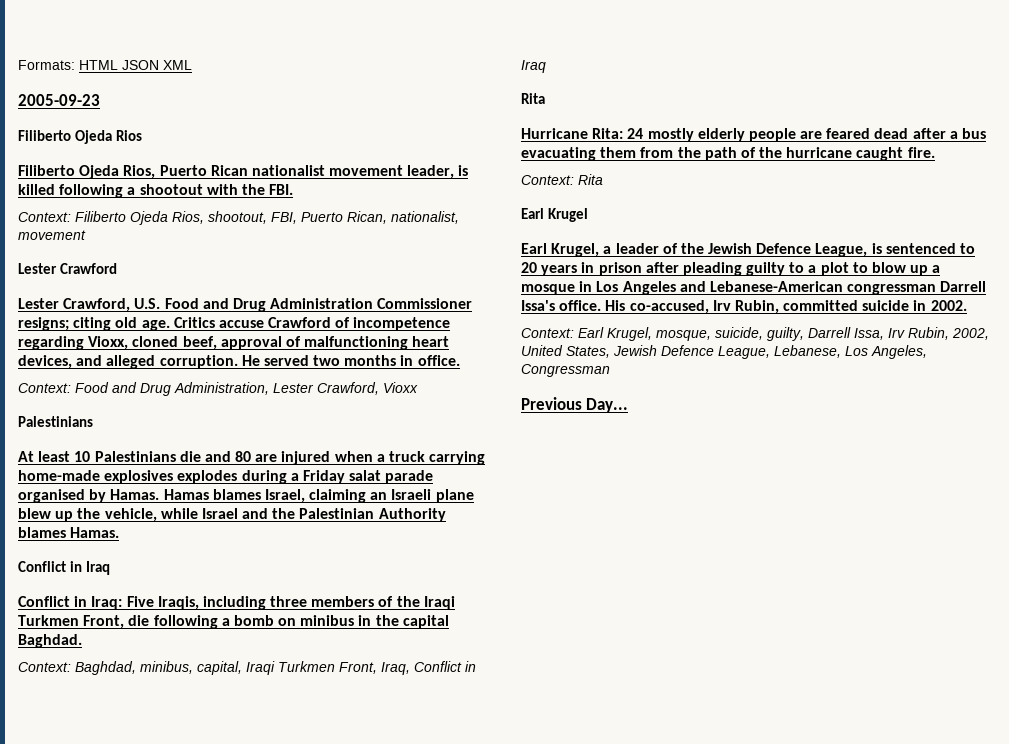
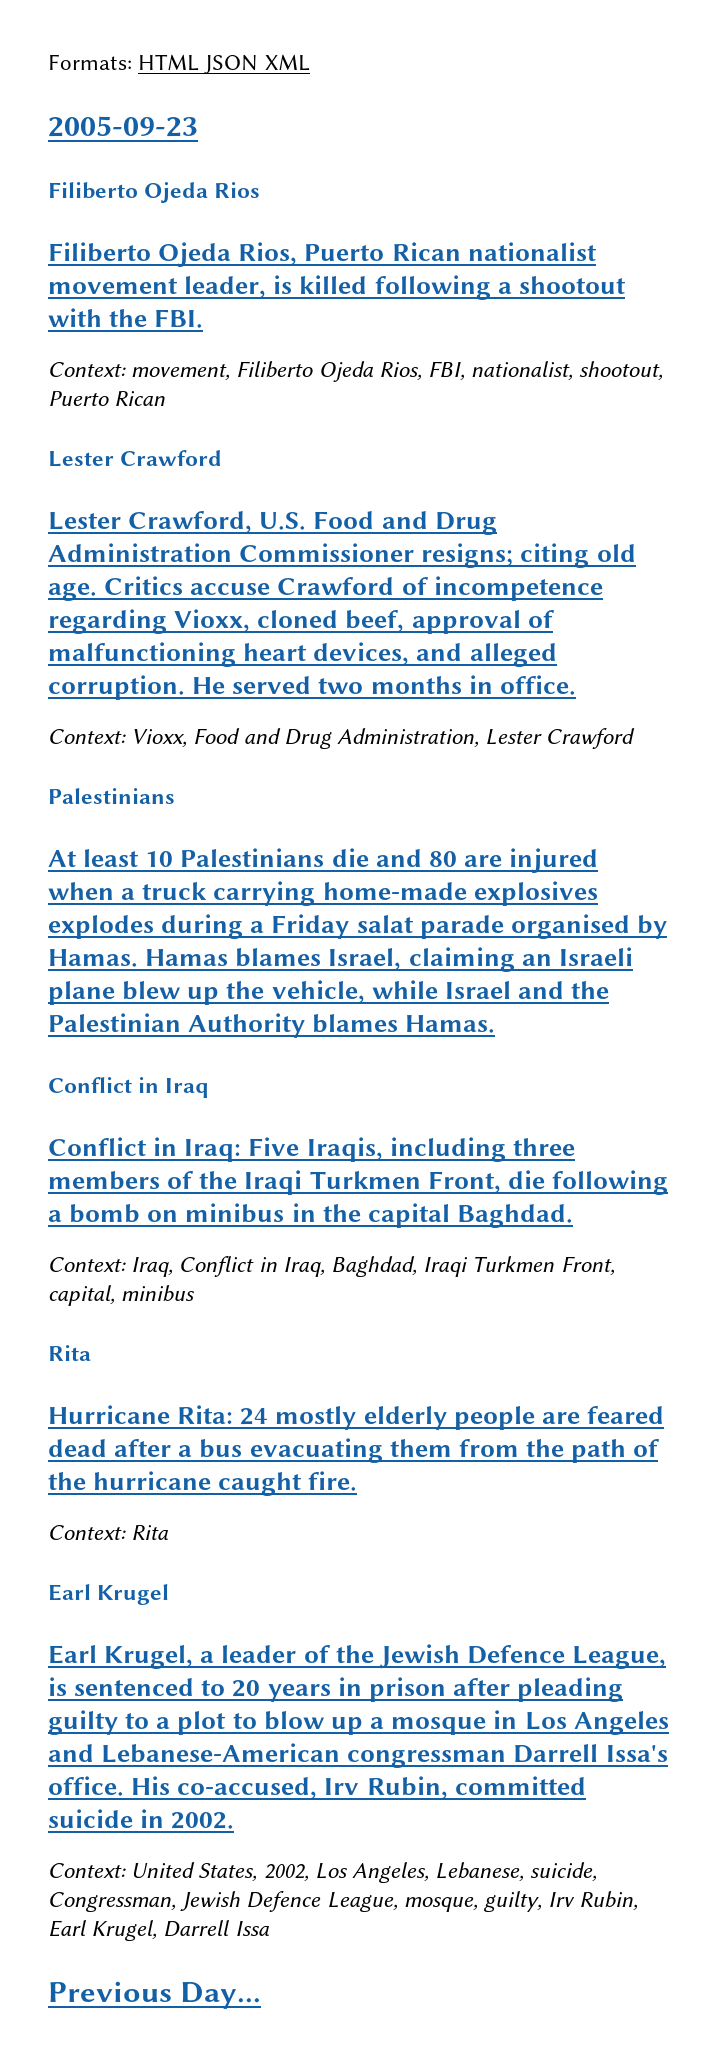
[75,211,459,225] [18,230,86,240] Filiberto Ojeda Rios, shootout, FBI, Puerto Rican, nationalist, movement -> [131,361,664,382] [48,391,166,406] movement, Filiberto Ojeda Rios, FBI, nationalist, shootout, Puerto Rican
(71, 388) none -> [131,729,188,747] Vioxx,
[317,382,418,395] Crawford, Vioxx -> [546,728,636,749] Crawford
[75,661,476,675] [521,60,546,73] Baghdad, minibus, capital, Iraqi Turkmen Front, Iraq, Conflict in Iraq -> [131,1256,615,1277] [48,1285,196,1306] Iraq, Conflict in Iraq, Baghdad, Iraqi Turkmen Front, capital, minibus
[578,327,989,341] [521,345,927,359] [521,364,610,377] Earl Krugel, mosque, suicide, guilty, Darrell Issa, Irv Rubin, 2002, United States, Jewish Defence League, Lebanese, Los Angeles, Congressman -> [131,1862,598,1883] [48,1891,639,1912] [48,1920,269,1941] United States, 2002, Los Angeles, Lebanese, suicide, Congressman, Jewish Defence League, mosque, guilty, Irv Rubin, Earl Krugel, Darrell Issa

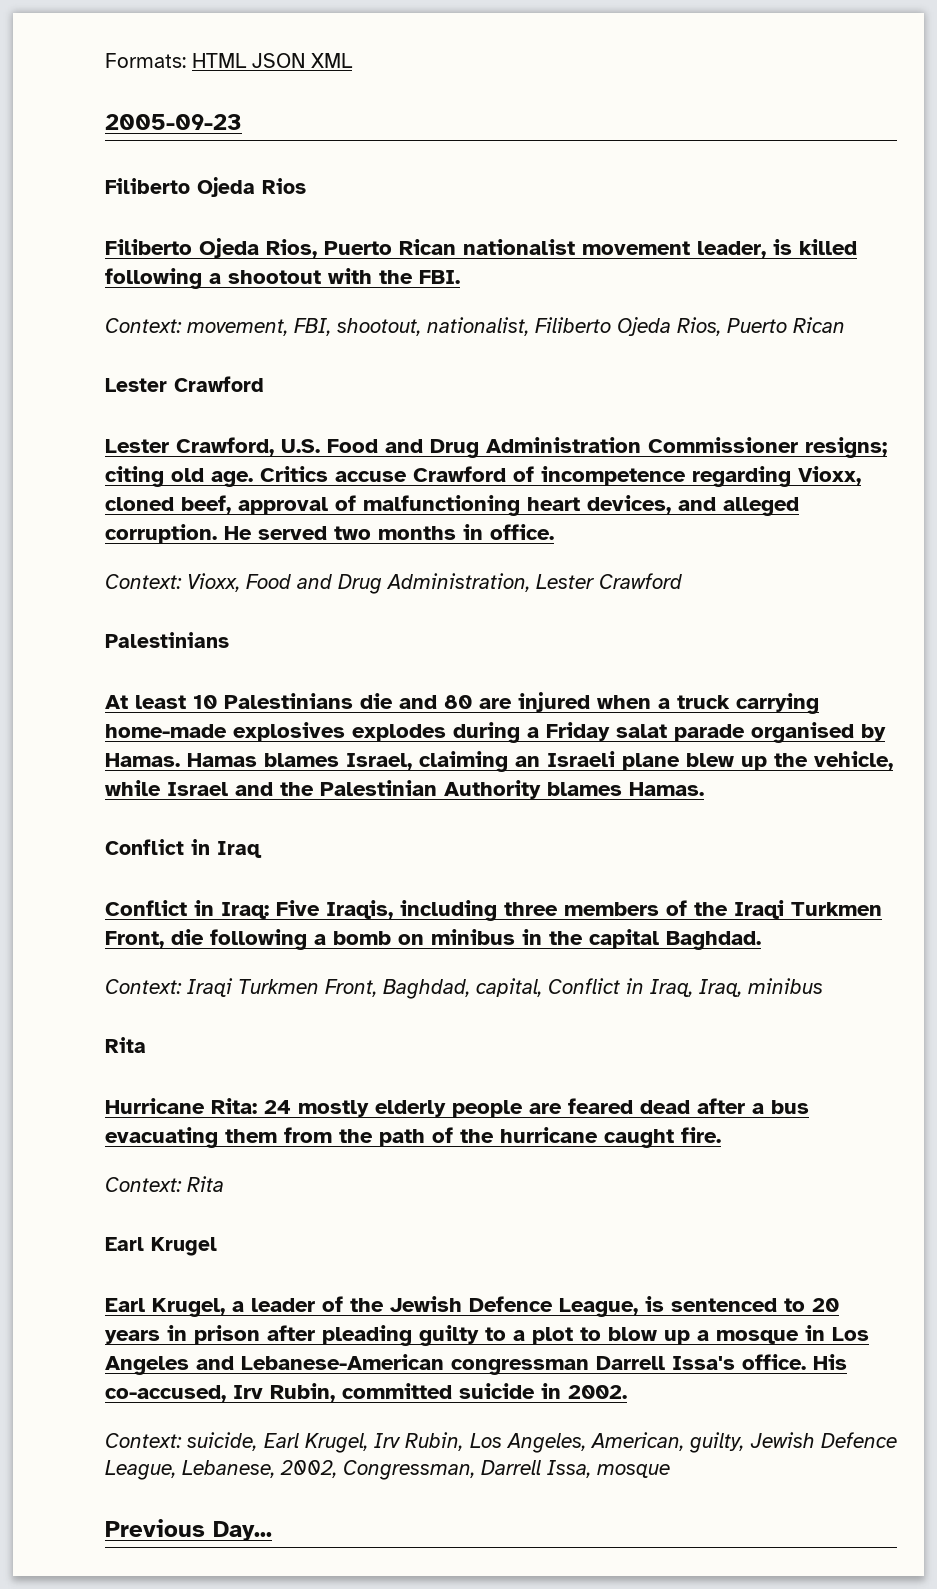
[236,361,664,382] Filiberto Ojeda Rios, FBI, nationalist, shootout, -> [294,317,721,336] FBI, shootout, nationalist, Filiberto Ojeda Rios,
[131,1256,615,1277] [48,1285,115,1306] Iraq, Conflict in Iraq, Baghdad, Iraqi Turkmen Front, capital, -> [187,978,742,999] Iraqi Turkmen Front, Baghdad, capital, Conflict in Iraq, Iraq,
[131,1862,598,1883] [48,1891,639,1912] [48,1920,269,1941] United States, 2002, Los Angeles, Lebanese, suicide, Congressman, Jewish Defence League, mosque, guilty, Irv Rubin, Earl Krugel, Darrell Issa -> [187,1432,897,1453] [105,1460,670,1480] suicide, Earl Krugel, Irv Rubin, Los Angeles, American, guilty, Jewish Defence League, Lebanese, 2002, Congressman, Darrell Issa, mosque

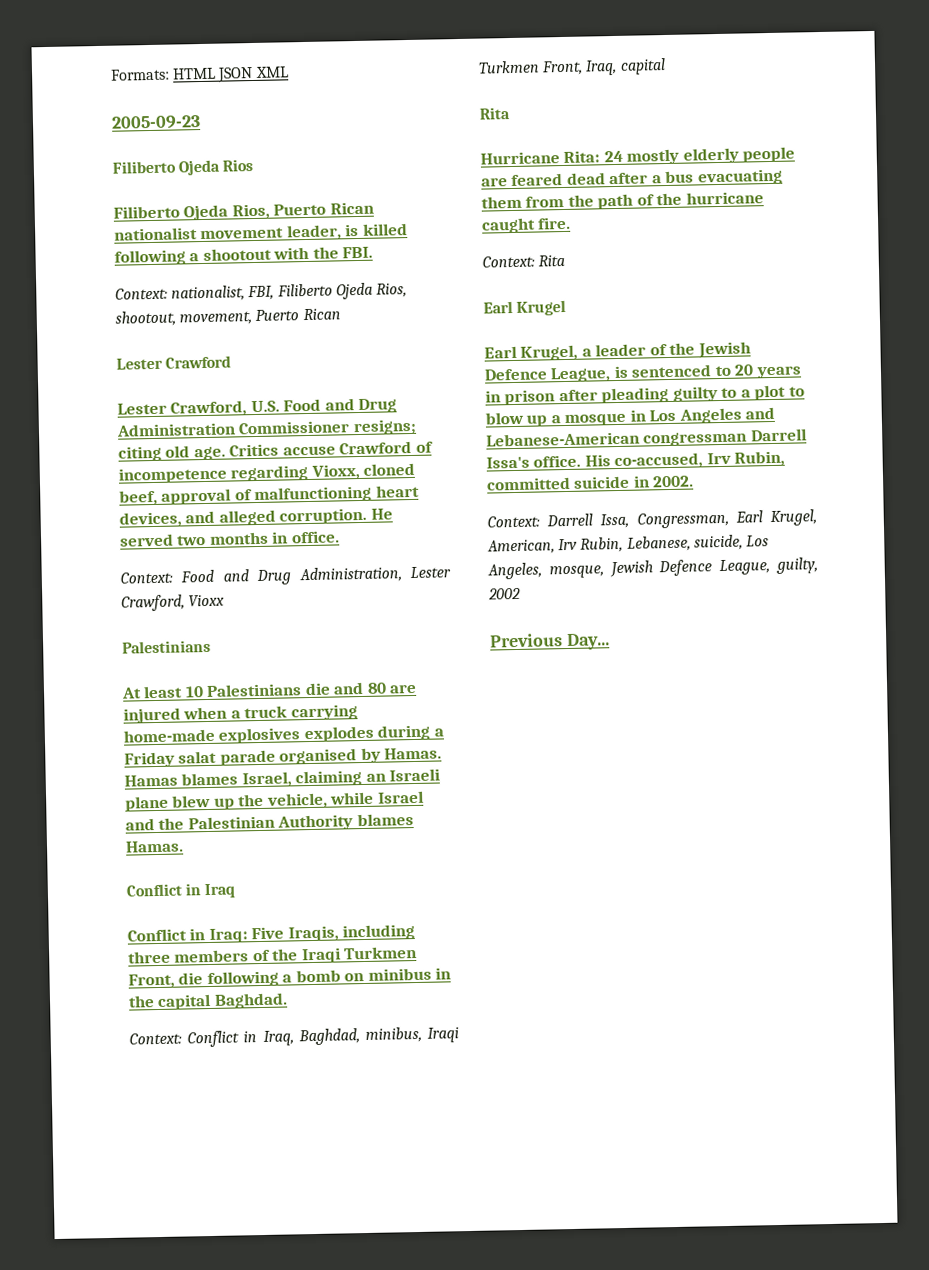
[187,317,721,336] movement, FBI, shootout, nationalist, Filiberto Ojeda Rios, -> [171,282,407,302] [115,310,253,327] nationalist, FBI, Filiberto Ojeda Rios, shootout, movement,
[187,573,240,592] Vioxx, -> (173, 577) none
[599,573,682,589] Crawford -> [121,594,226,612] Crawford, Vioxx
[187,978,823,999] Iraqi Turkmen Front, Baghdad, capital, Conflict in Iraq, Iraq, minibus -> [187,1026,459,1048] [478,58,666,76] Conflict in Iraq, Baghdad, minibus, Iraqi Turkmen Front, Iraq, capital
[187,1432,897,1453] [105,1460,670,1480] suicide, Earl Krugel, Irv Rubin, Los Angeles, American, guilty, Jewish Defence League, Lebanese, 2002, Congressman, Darrell Issa, mosque -> [546,509,817,529] [487,534,769,555] [487,557,818,580] [488,587,521,600] Darrell Issa, Congressman, Earl Krugel, American, Irv Rubin, Lebanese, suicide, Los Angeles, mosque, Jewish Defence League, guilty, 2002

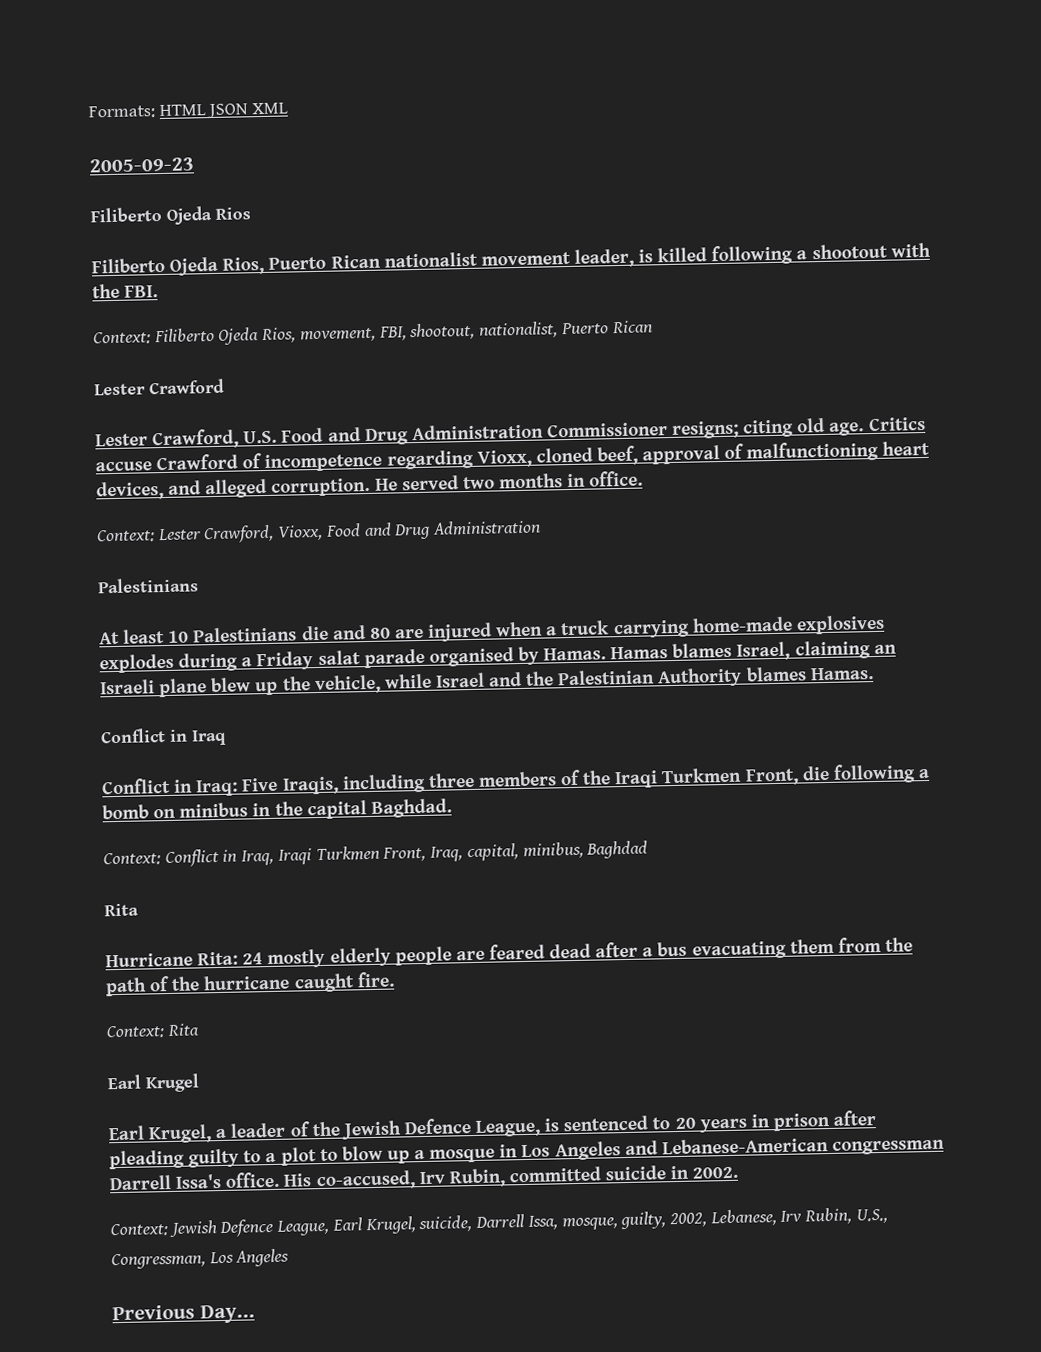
[171,282,407,302] [115,310,253,327] nationalist, FBI, Filiberto Ojeda Rios, shootout, movement, -> [153,321,559,345] Filiberto Ojeda Rios, movement, FBI, shootout, nationalist,
[180,566,451,586] [121,594,226,612] Food and Drug Administration, Lester Crawford, Vioxx -> [157,519,542,544] Lester Crawford, Vioxx, Food and Drug Administration
[297,1026,422,1046] Baghdad, minibus, -> (275, 857) none
[619,58,666,75] capital -> [466,840,649,862] capital, minibus, Baghdad
[546,509,817,529] [487,534,769,555] [487,557,818,580] [488,587,521,600] Darrell Issa, Congressman, Earl Krugel, American, Irv Rubin, Lebanese, suicide, Los Angeles, mosque, Jewish Defence League, guilty, 2002 -> [168,1207,888,1238] [111,1248,290,1270] Jewish Defence League, Earl Krugel, suicide, Darrell Issa, mosque, guilty, 2002, Lebanese, Irv Rubin, U.S., Congressman, Los Angeles

